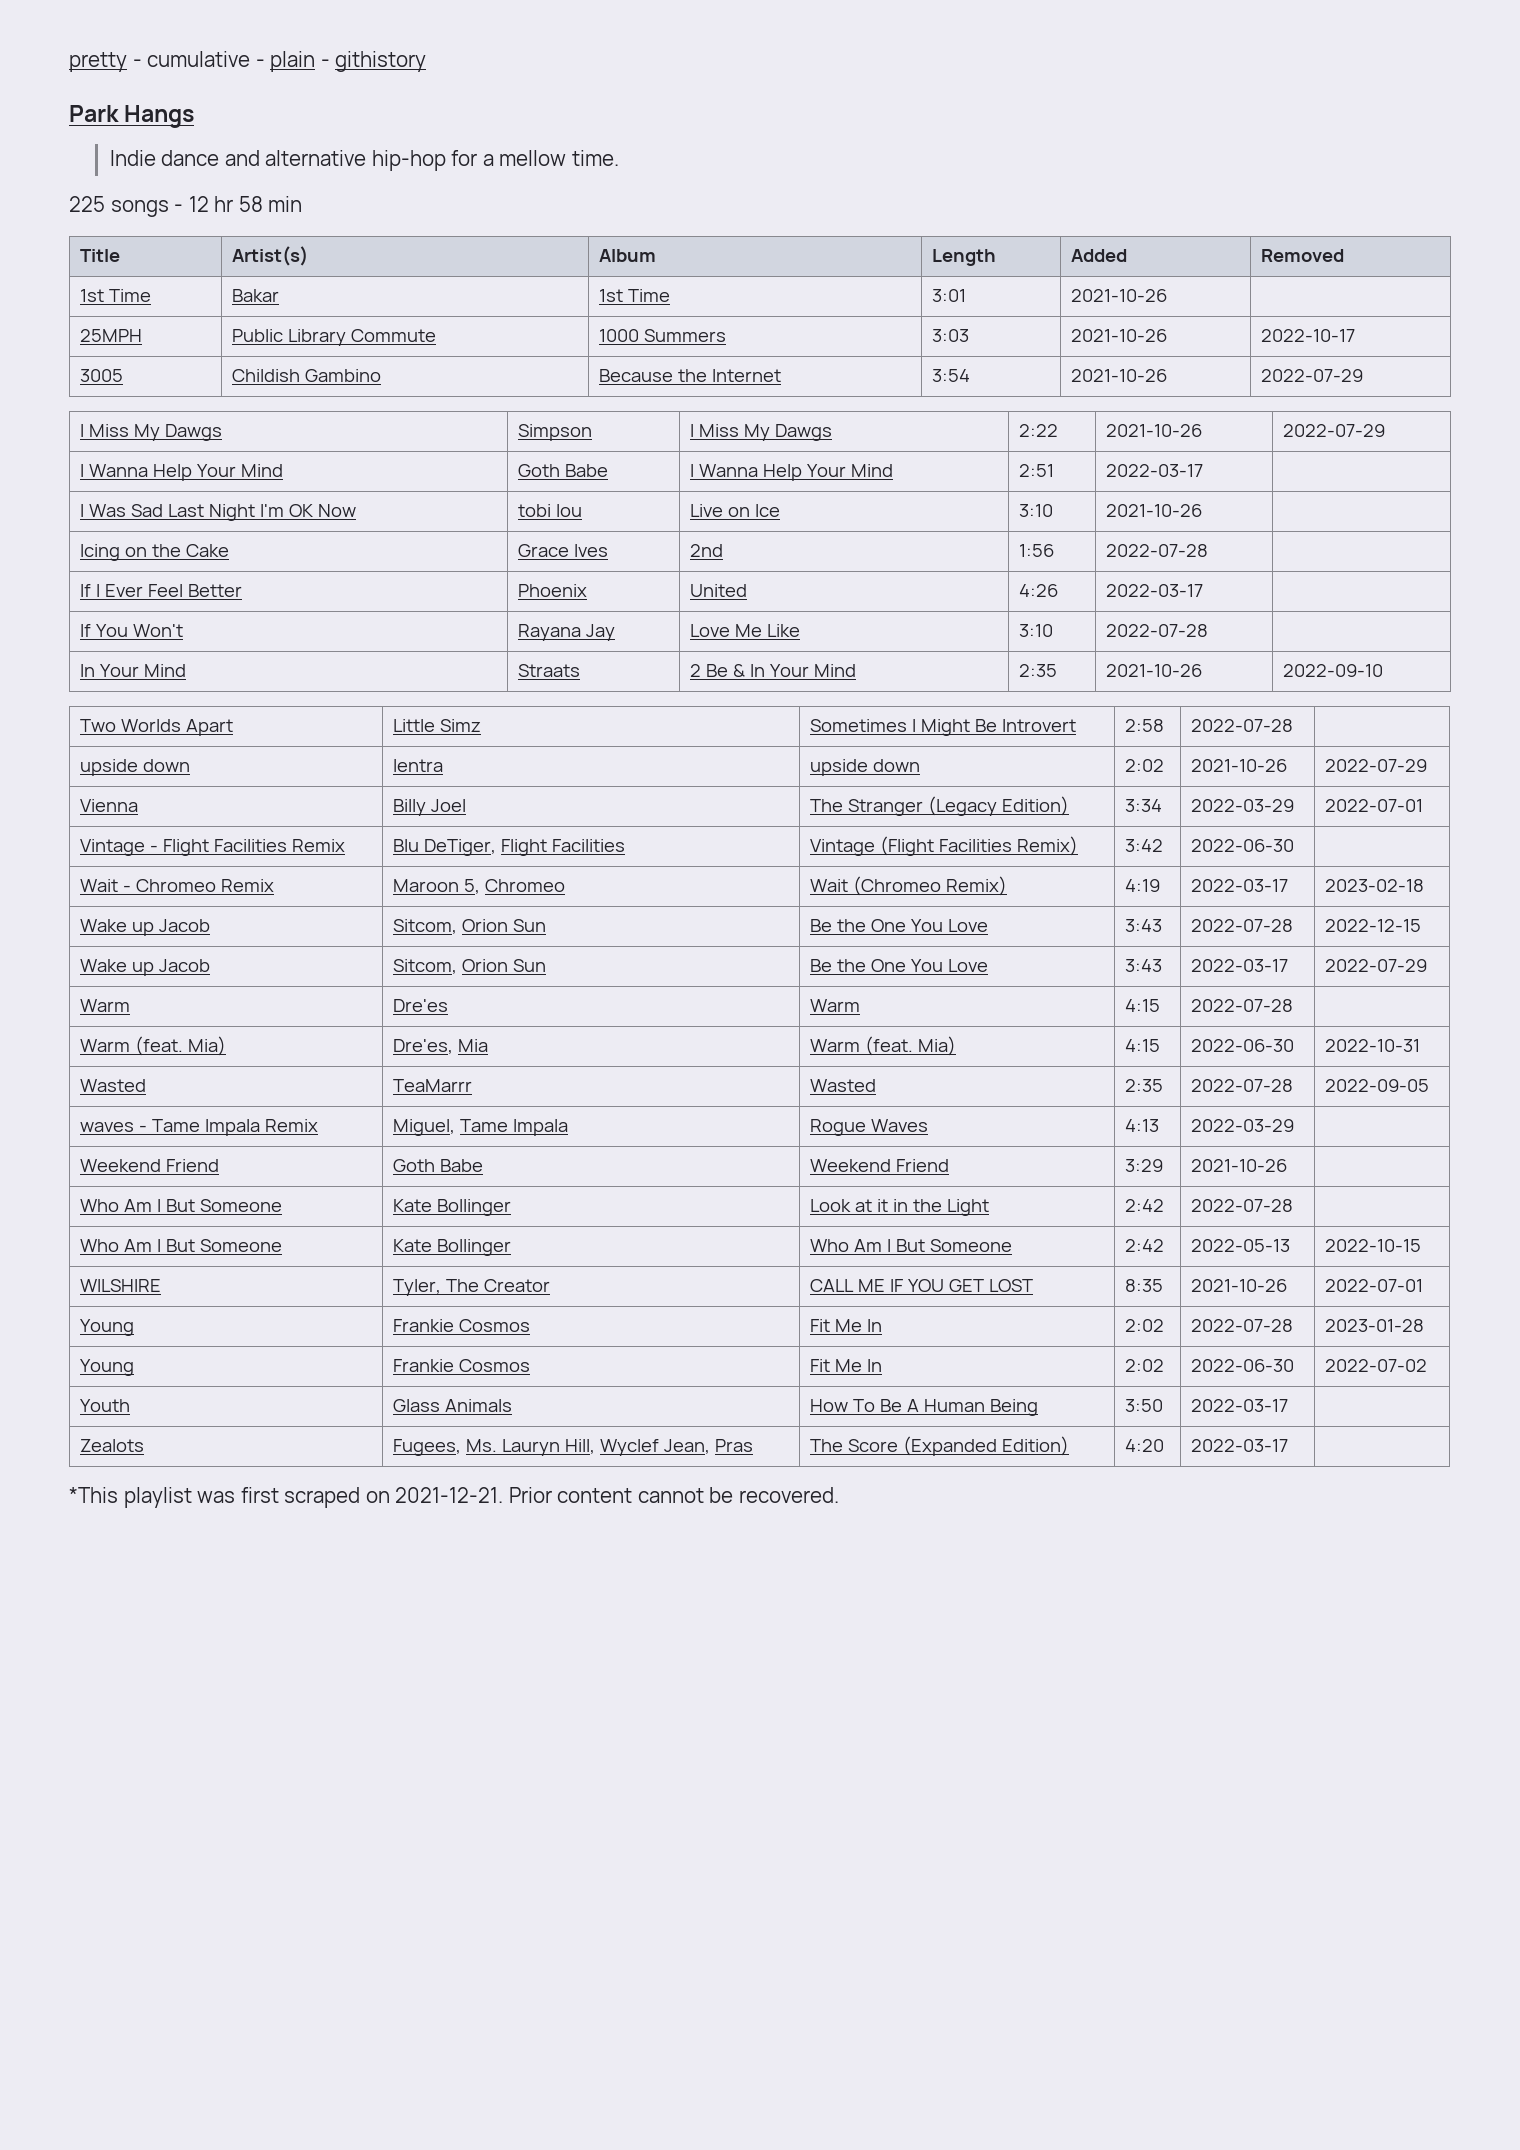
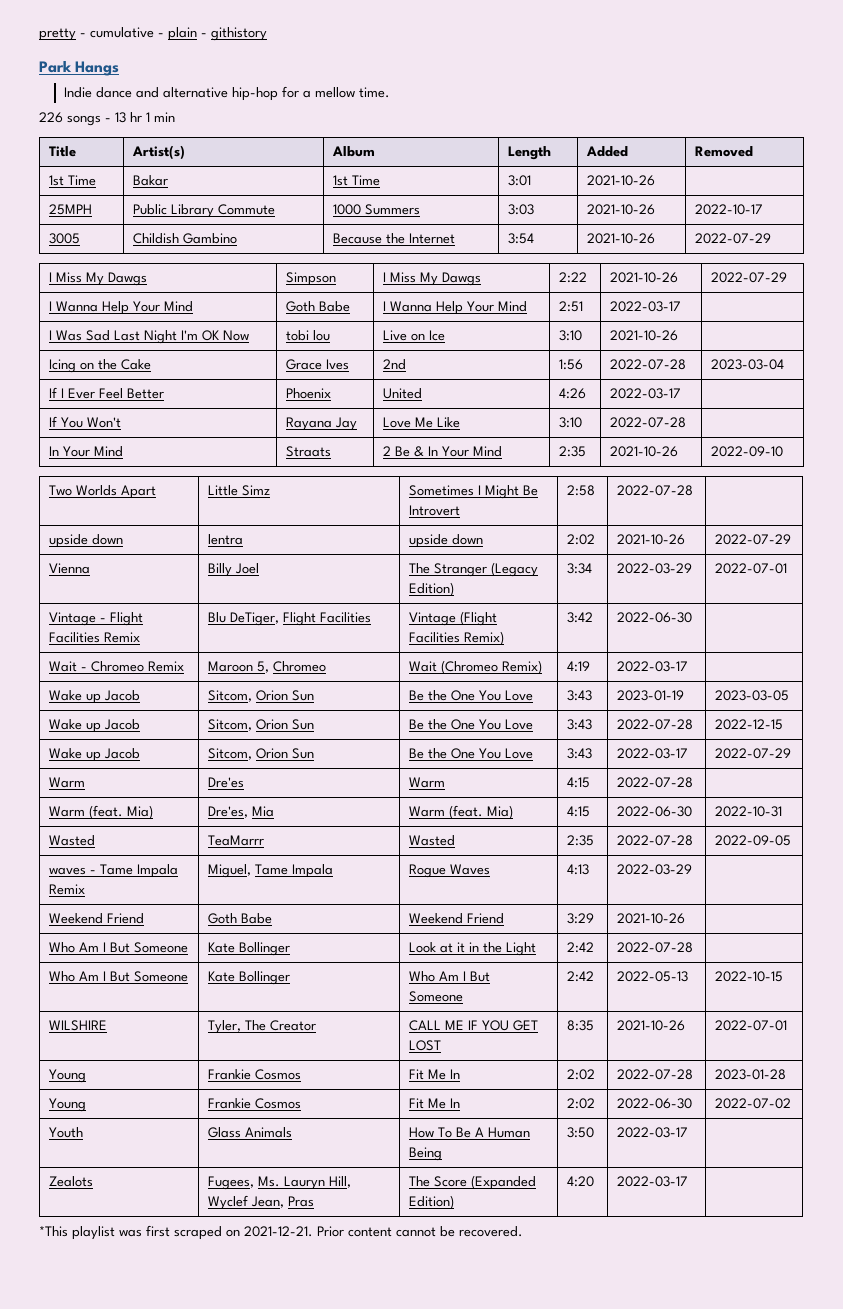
[69,196,105,212] 225 -> [39,112,63,123] 226
[188,196,263,212] 12 hr 58 -> [115,112,150,123] 13 hr 1
(1208, 550) none -> [711,359,785,370] 2023-03-04
[1324,879,1424,892] 2023-02-18 -> [49,690,141,704] [208,690,315,702] [409,690,534,701] [567,690,593,701] [617,690,685,701] [715,690,790,701] // Wake up Jacob | Sitcom, Orion Sun | Be the One You Love | 3:43 | 2023-01-19 | 2023-03-05

